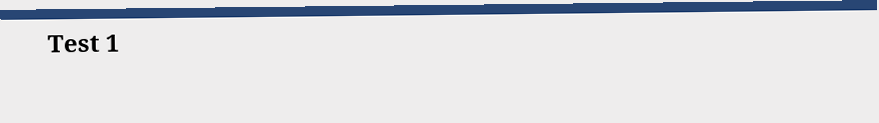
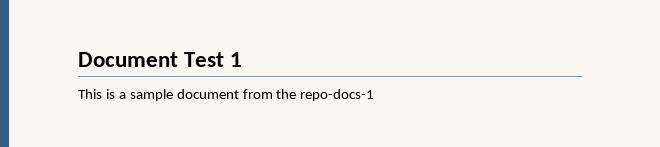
(47, 43) none -> [78,52,178,67] Document
(120, 43) none -> [78,89,375,101] // This is a sample document from the repo-docs-1

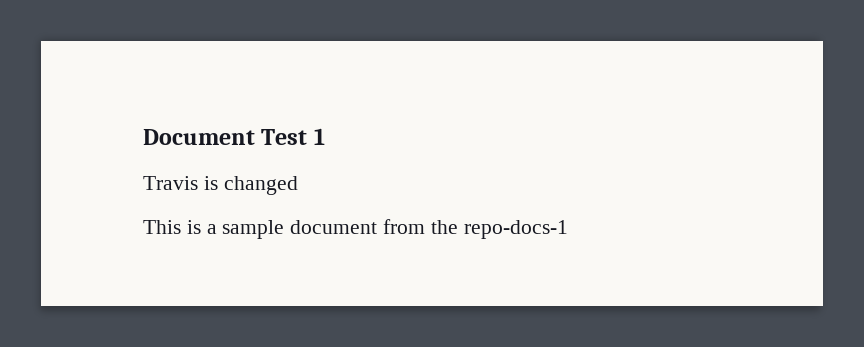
(243, 59) none -> [143,176,298,195] // Travis is changed

